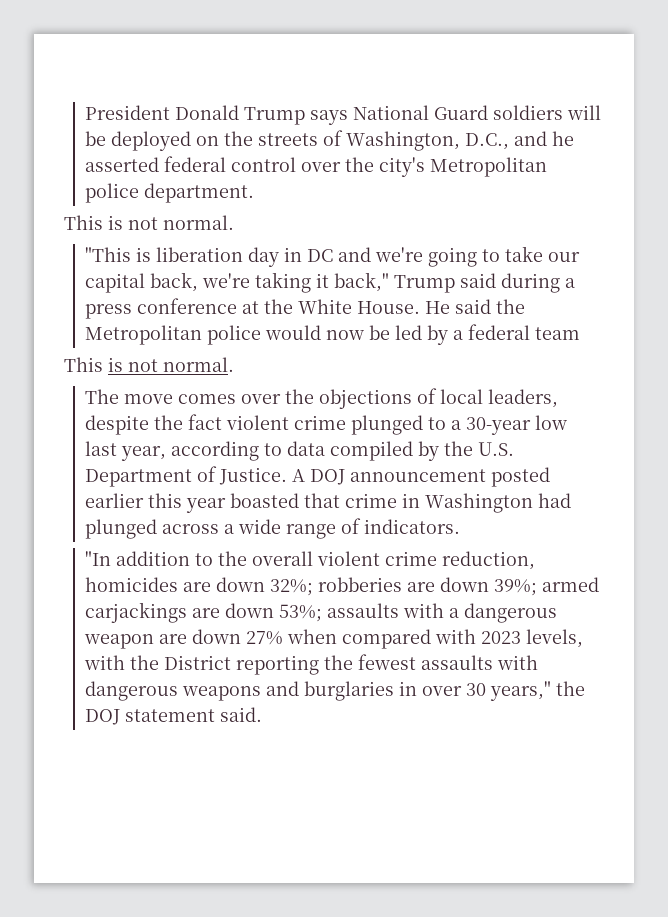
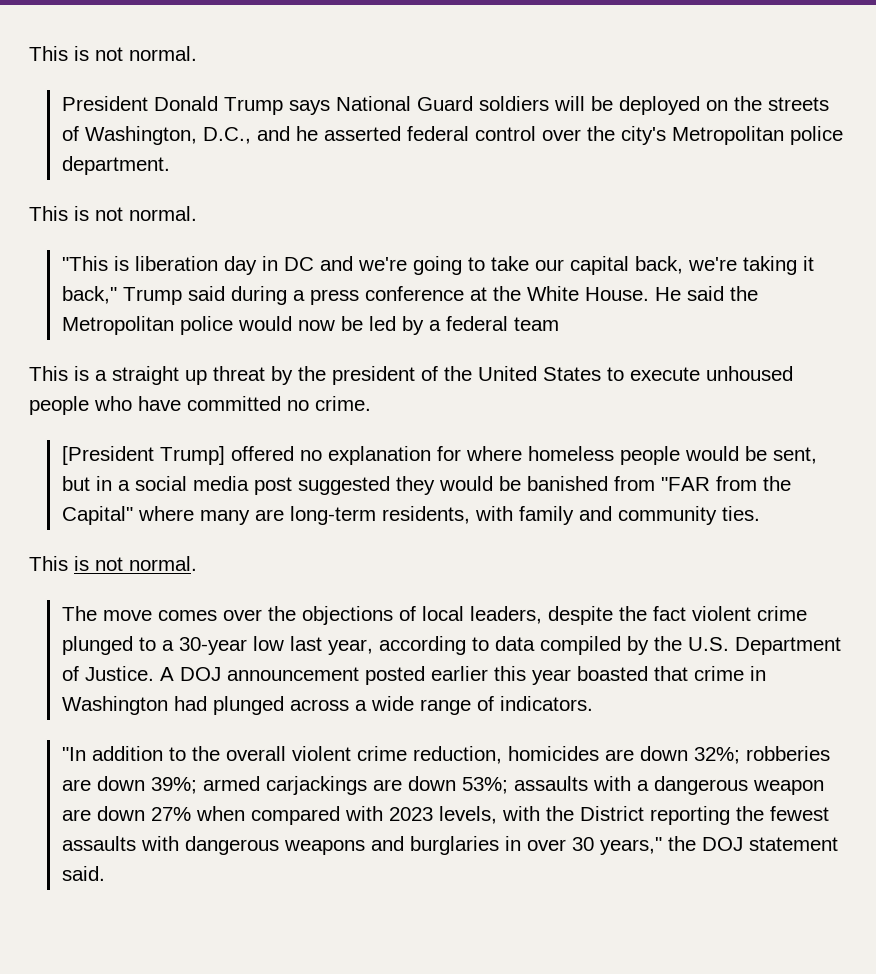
(85, 112) none -> [29,46,197,61] This is not normal. //
(581, 333) none -> [29,366,793,385] [29,396,371,415] [61,446,817,465] [61,476,791,495] [61,506,760,525] // This is a straight up threat by the president of the United States to execute unhoused people who have committed no crime. // [President Trump] offered no explanation for where homeless people would be sent, but in a social media post suggested they would be banished from "FAR from the Capital" where many are long-term residents, with family and community ties.

